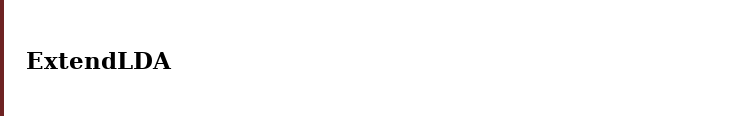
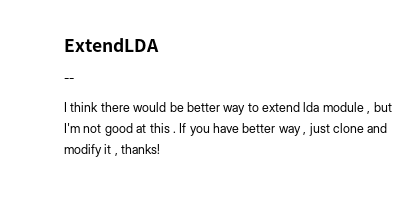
(172, 60) none -> [64,78,74,82] [64,102,392,115] [64,123,388,136] [64,144,161,157] // -- // I think there would be better way to extend lda module , but I'm not good at this . If you have better way , just clone and modify it , thanks!

